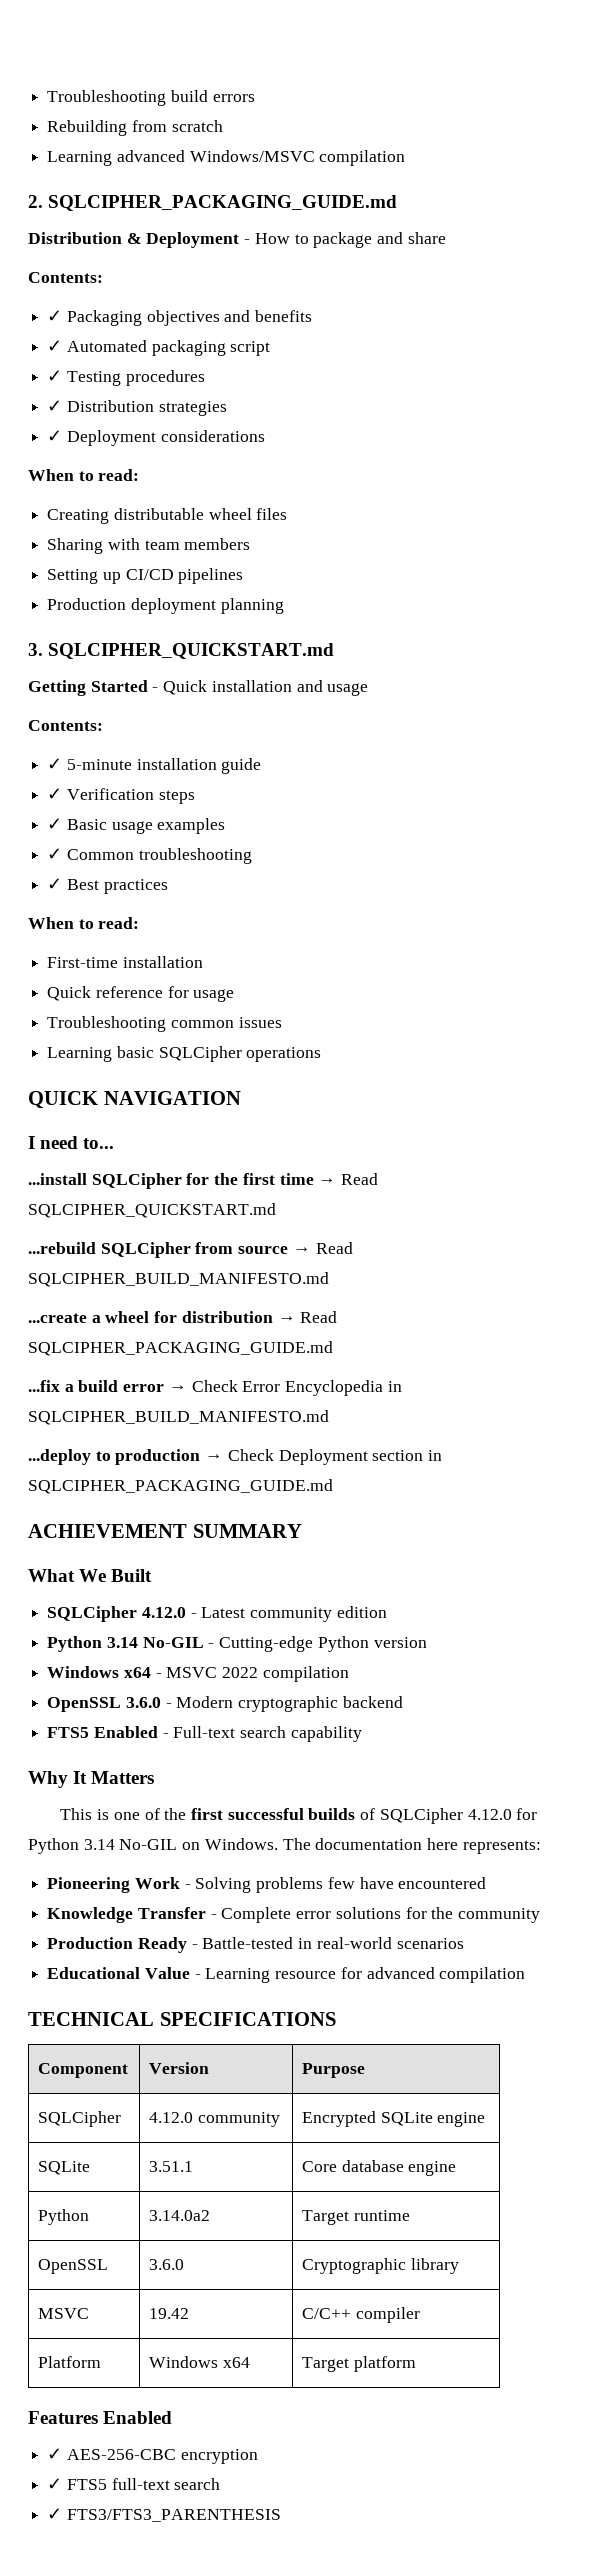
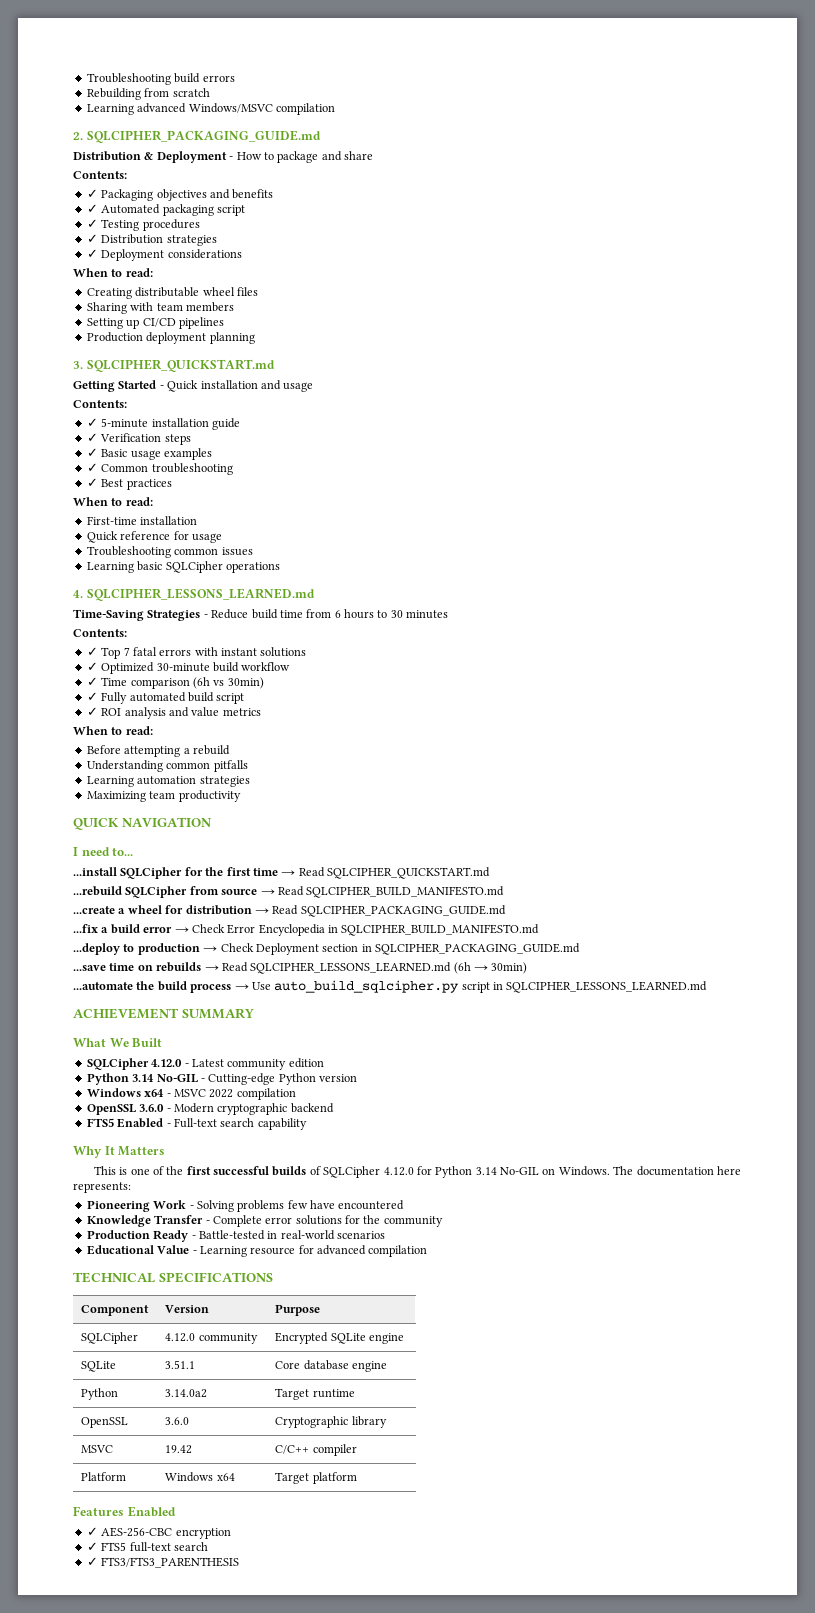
(322, 1054) none -> [73,588,315,601] [73,609,449,621] [73,629,127,637] [86,647,307,659] [86,662,291,674] [86,677,264,689] [86,692,245,704] [86,707,261,719] [73,726,153,735] [86,745,230,757] [86,760,248,772] [86,776,250,787] [86,790,241,802] // 4. SQLCIPHER_LESSONS_LEARNED.md // Time-Saving Strategies - Reduce build time from 6 hours to 30 minutes // Contents: // ✓ Top 7 fatal errors with instant solutions // ✓ Optimized 30-minute build workflow // ✓ Time comparison (6h vs 30min) // ✓ Fully automated build script // ✓ ROI analysis and value metrics // When to read: // Before attempting a rebuild // Understanding common pitfalls // Learning automation strategies // Maximizing team productivity
(333, 1486) none -> [73,962,528,974] [73,980,708,993] // ...save time on rebuilds → Read SQLCIPHER_LESSONS_LEARNED.md (6h → 30min) // ...automate the build process → Use auto_build_sqlcipher.py script in SQLCIPHER_LESSONS_LEARNED.md

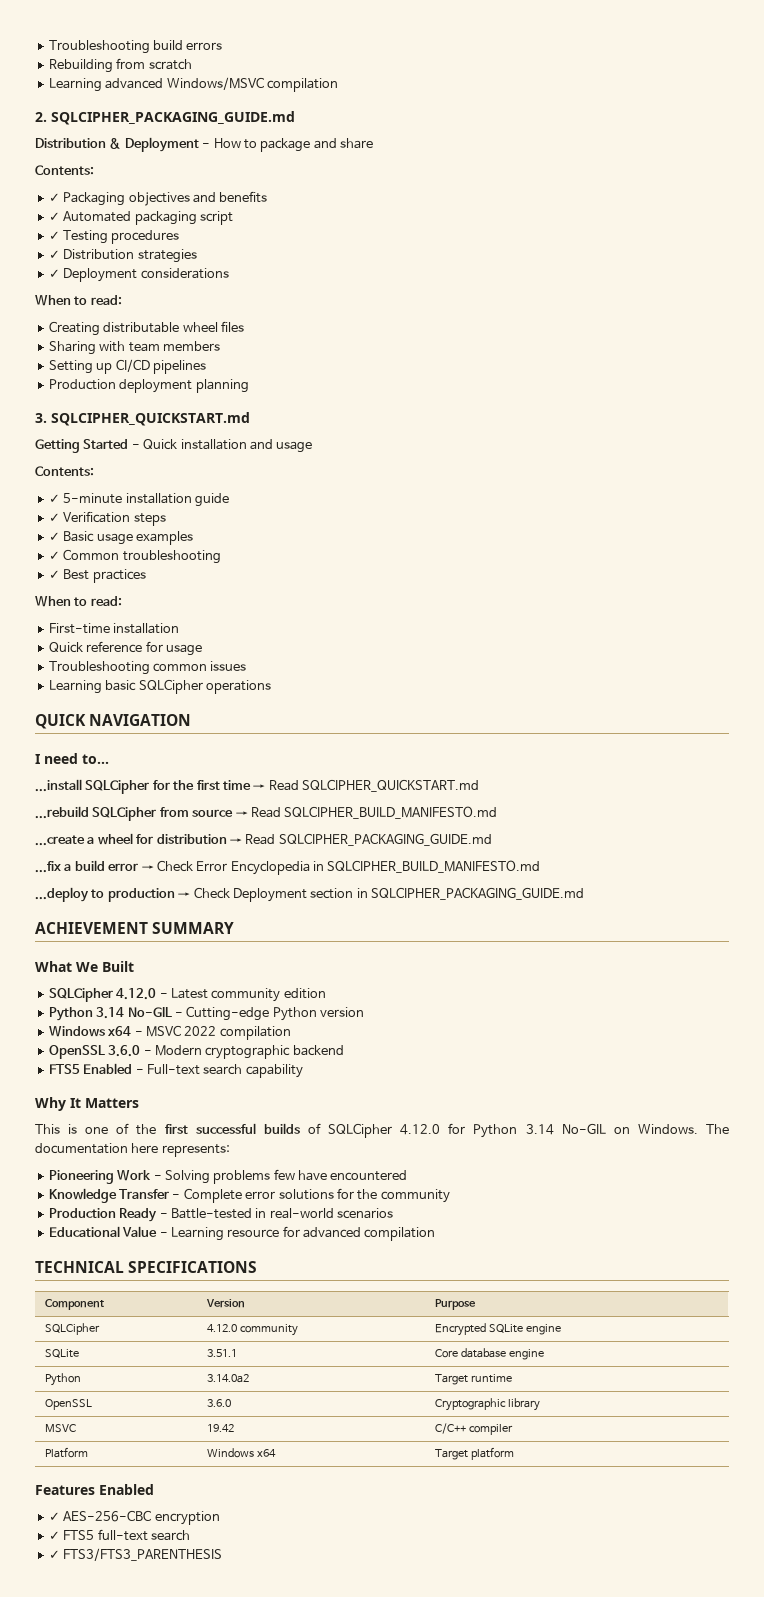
[73,588,315,601] [73,609,449,621] [73,629,127,637] [86,647,307,659] [86,662,291,674] [86,677,264,689] [86,692,245,704] [86,707,261,719] [73,726,153,735] [86,745,230,757] [86,760,248,772] [86,776,250,787] [86,790,241,802] // 4. SQLCIPHER_LESSONS_LEARNED.md // Time-Saving Strategies - Reduce build time from 6 hours to 30 minutes // Contents: // ✓ Top 7 fatal errors with instant solutions // ✓ Optimized 30-minute build workflow // ✓ Time comparison (6h vs 30min) // ✓ Fully automated build script // ✓ ROI analysis and value metrics // When to read: // Before attempting a rebuild // Understanding common pitfalls // Learning automation strategies // Maximizing team productivity -> (271, 687) none
[73,962,528,974] [73,980,708,993] // ...save time on rebuilds → Read SQLCIPHER_LESSONS_LEARNED.md (6h → 30min) // ...automate the build process → Use auto_build_sqlcipher.py script in SQLCIPHER_LESSONS_LEARNED.md -> (584, 893) none

